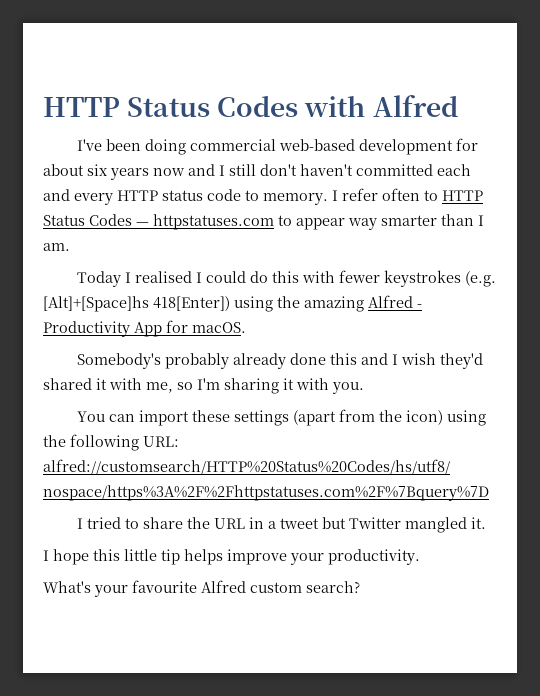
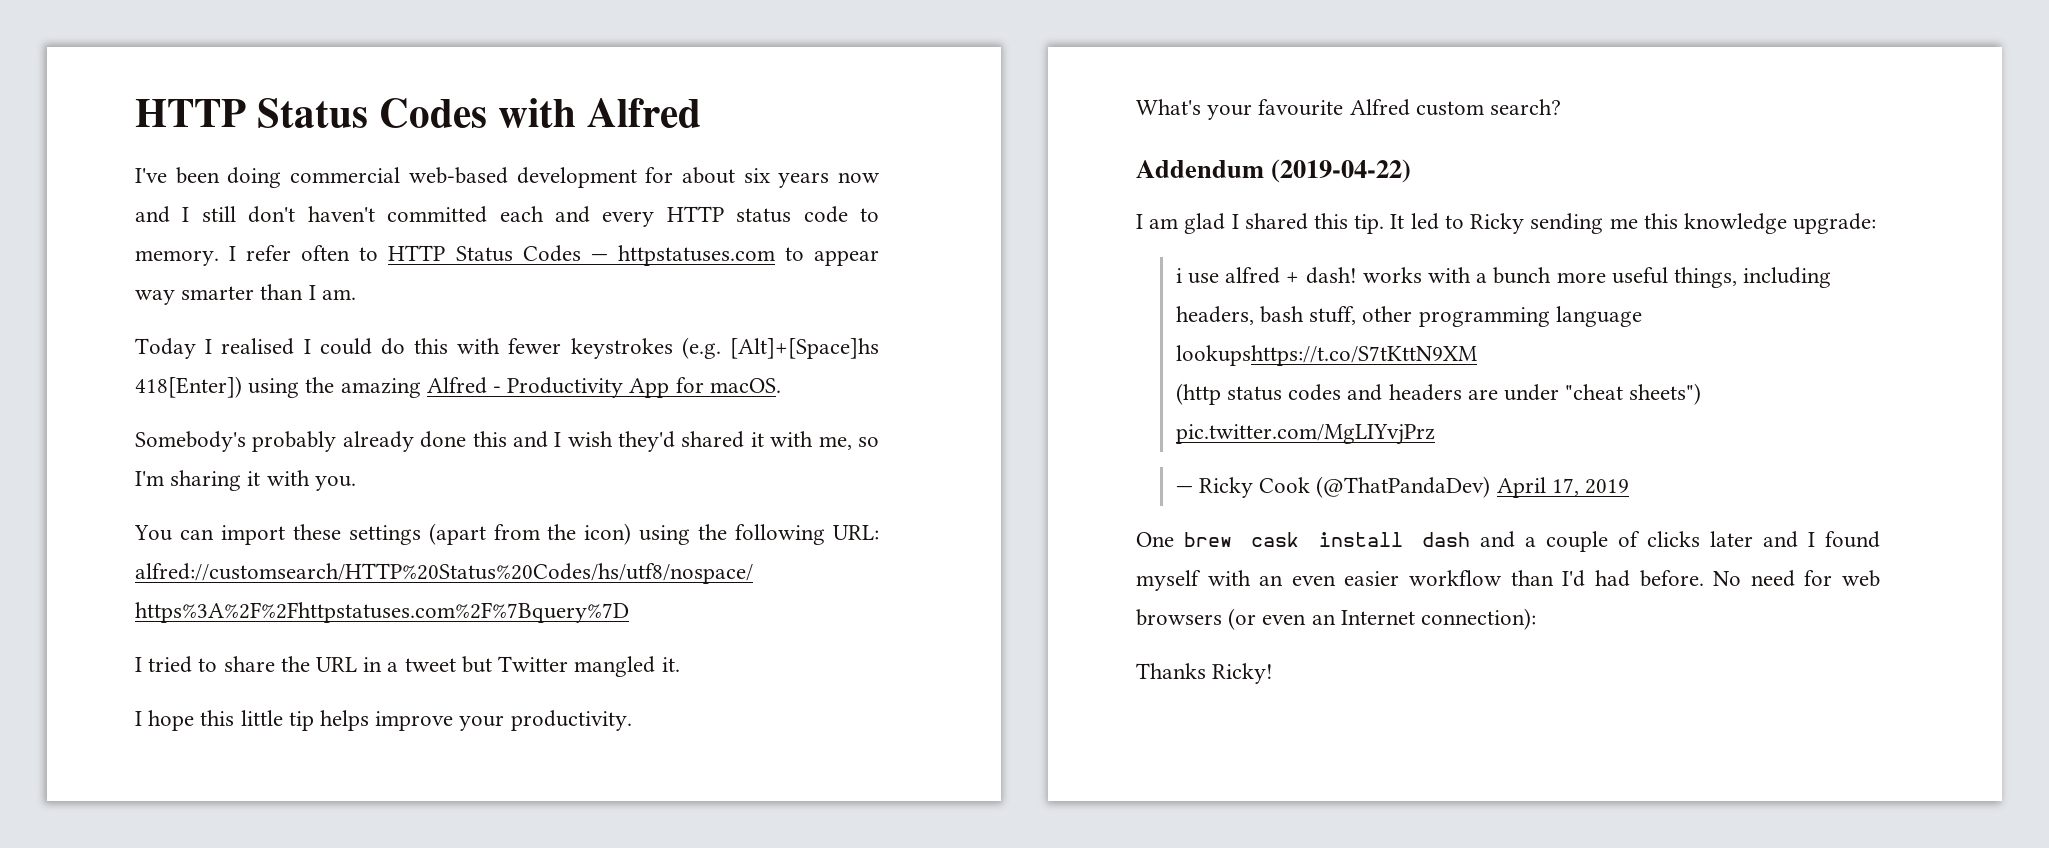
(360, 587) none -> [1136,159,1412,183] [1136,213,1877,234] [1175,267,1832,288] [1175,306,1642,327] [1175,345,1477,366] [1175,383,1702,405] [1175,424,1435,445] [1175,476,1629,498] [1136,531,1880,552] [1136,570,1881,591] [1136,608,1537,630] [1136,663,1274,684] // Addendum (2019-04-22) // I am glad I shared this tip. It led to Ricky sending me this knowledge upgrade: // i use alfred + dash! works with a bunch more useful things, including headers, bash stuff, other programming language lookupshttps://t.co/S7tKttN9XM // (http status codes and headers are under "cheat sheets") pic.twitter.com/MgLIYvjPrz // — Ricky Cook (@ThatPandaDev) April 17, 2019 // One brew cask install dash and a couple of clicks later and I found myself with an even easier workflow than I'd had before. No need for web browsers (or even an Internet connection): // Thanks Ricky!

